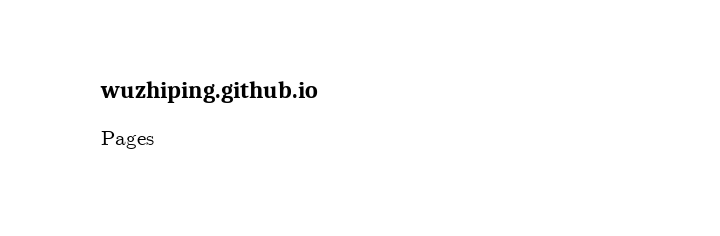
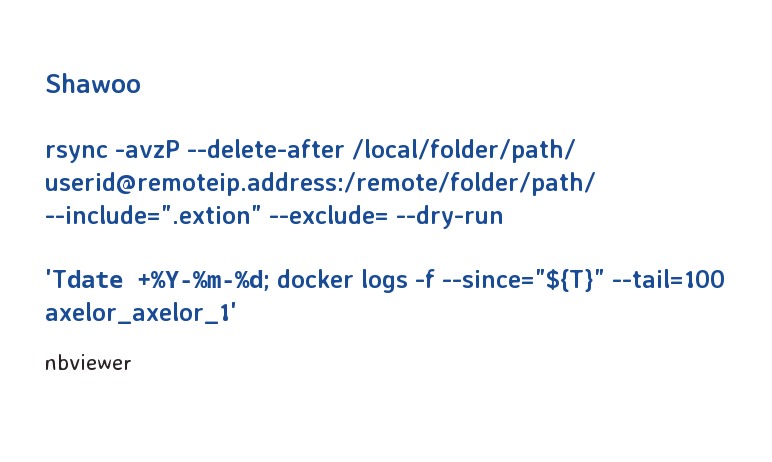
[100,81,318,103] [101,131,154,149] wuzhiping.github.io // Pages -> [45,73,141,93] [45,139,576,163] [45,172,596,196] [45,205,504,229] [45,269,725,293] [45,302,237,324] [45,354,132,370] Shawoo // rsync -avzP --delete-after /local/folder/path/ userid@remoteip.address:/remote/folder/path/ --include=".extion" --exclude= --dry-run // 'Tdate +%Y-%m-%d; docker logs -f --since="${T}" --tail=100 axelor_axelor_1' // nbviewer

